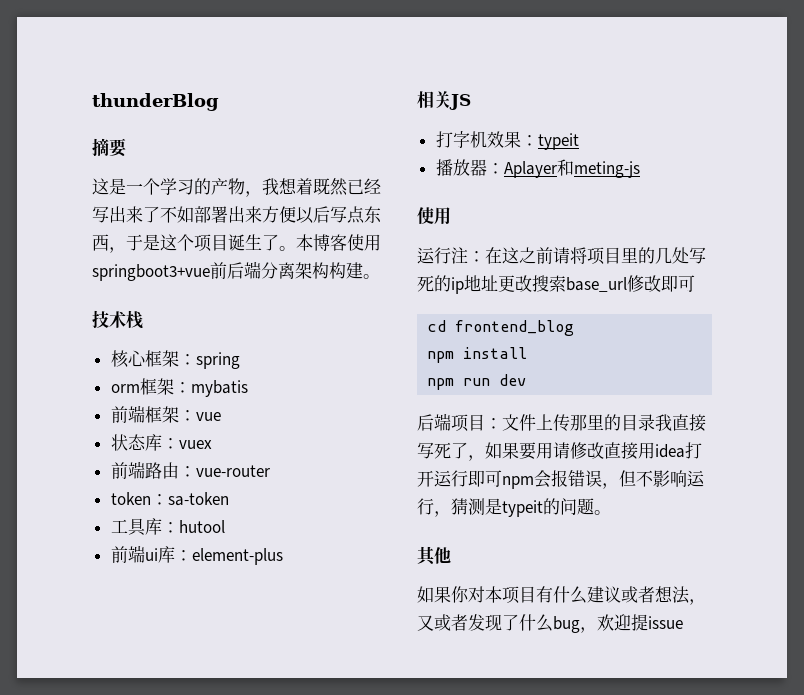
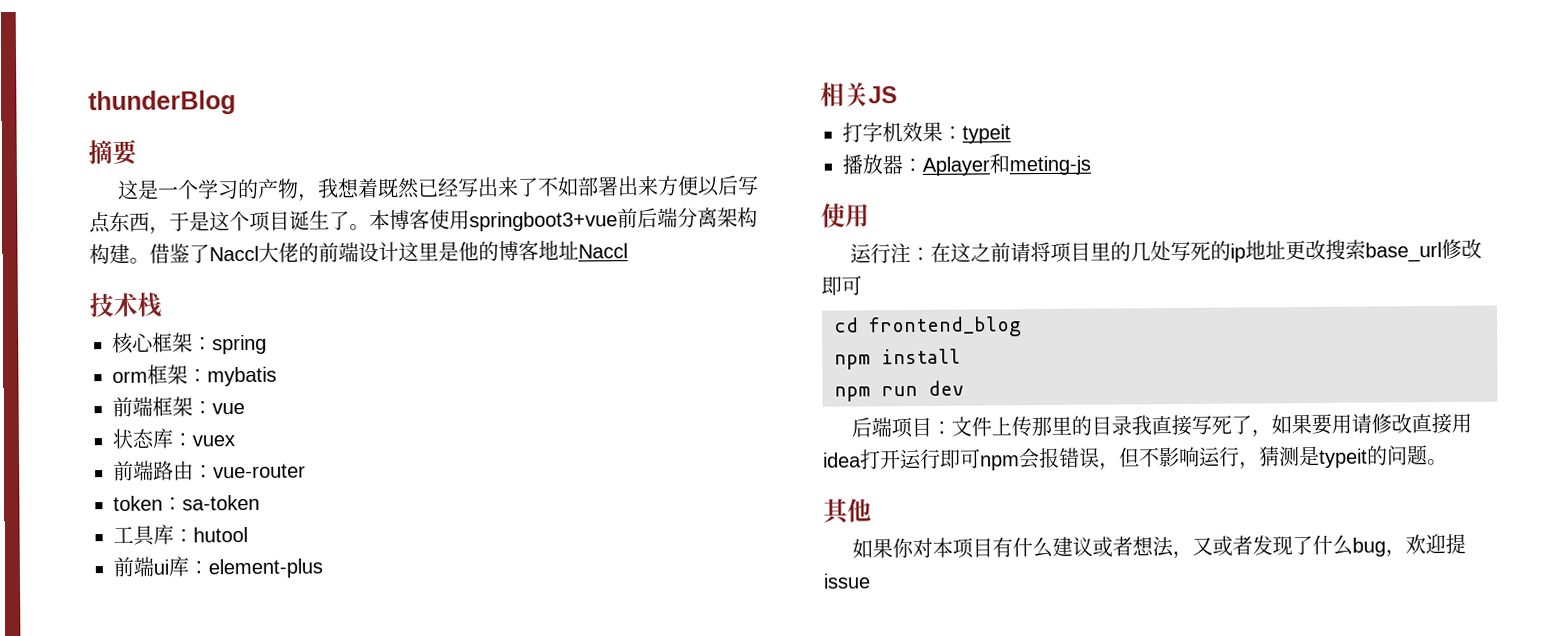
(380, 276) none -> [149,240,628,264] 借鉴了Naccl大佬的前端设计这里是他的博客地址Naccl

